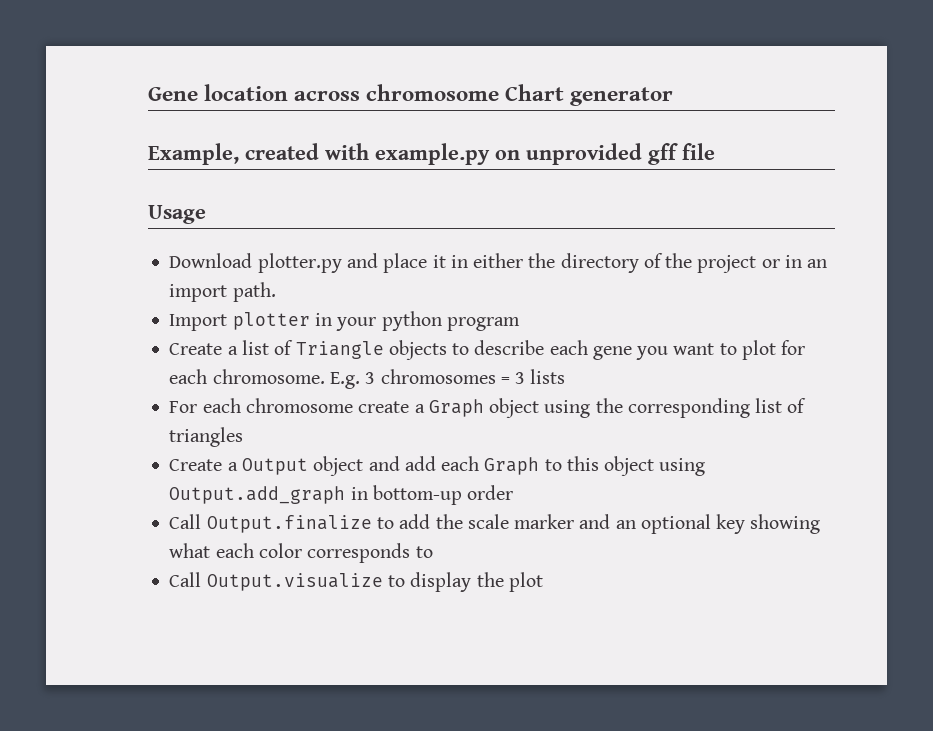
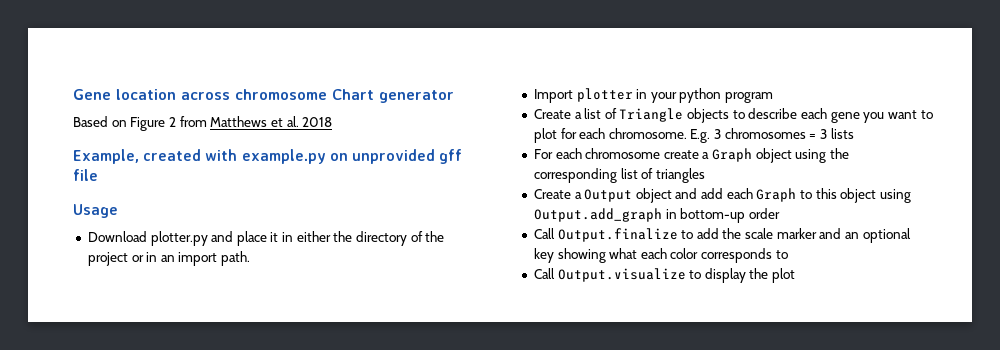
(674, 96) none -> [73,116,333,131] // Based on Figure 2 from Matthews et al. 2018

